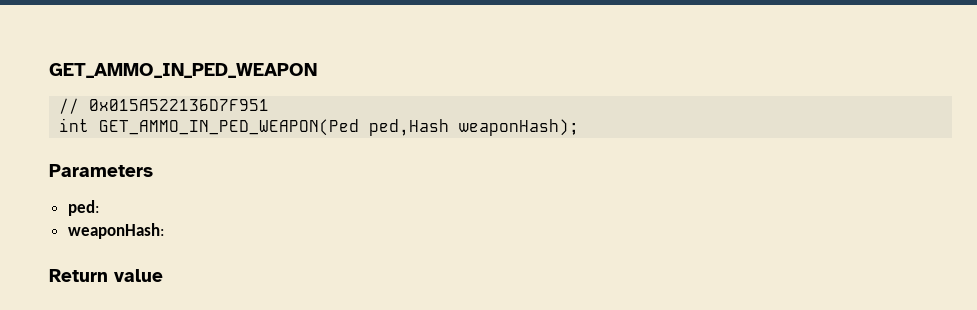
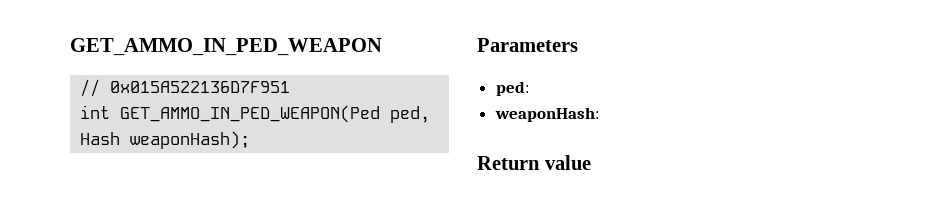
[369,119,450,136] ped,Hash -> [390,106,431,123] [80,132,121,145] ped, Hash

